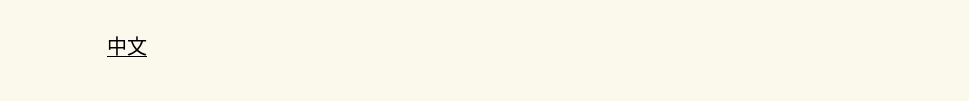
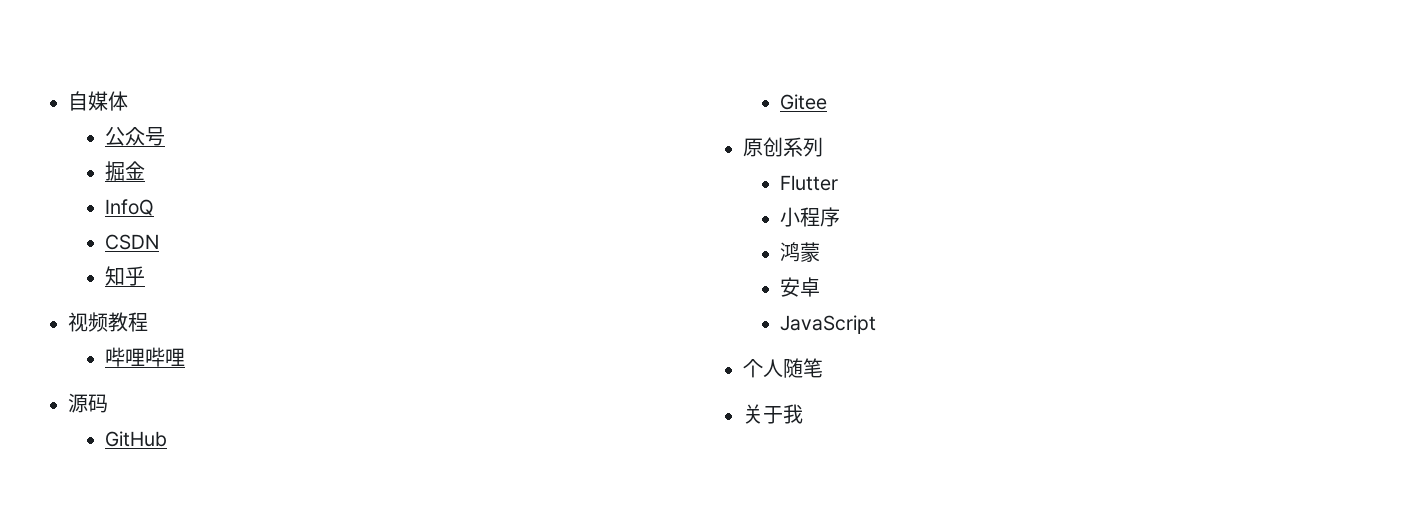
[107,36,147,56] 中文 -> [68,91,128,111] [104,126,165,146] [104,161,145,181] [104,199,154,216] [104,234,159,250] [104,266,145,286] [68,312,148,332] [104,347,185,367] [68,393,108,413] [104,431,167,447] [779,94,827,110] [743,137,823,157] [779,175,838,191] [779,207,840,227] [779,242,820,262] [779,277,820,297] [779,315,876,334] [743,358,823,378] [743,404,803,424] 自媒体 // 公众号 // 掘金 // InfoQ // CSDN // 知乎 // 视频教程 // 哔哩哔哩 // 源码 // GitHub // Gitee // 原创系列 // Flutter // 小程序 // 鸿蒙 // 安卓 // JavaScript // 个人随笔 // 关于我

